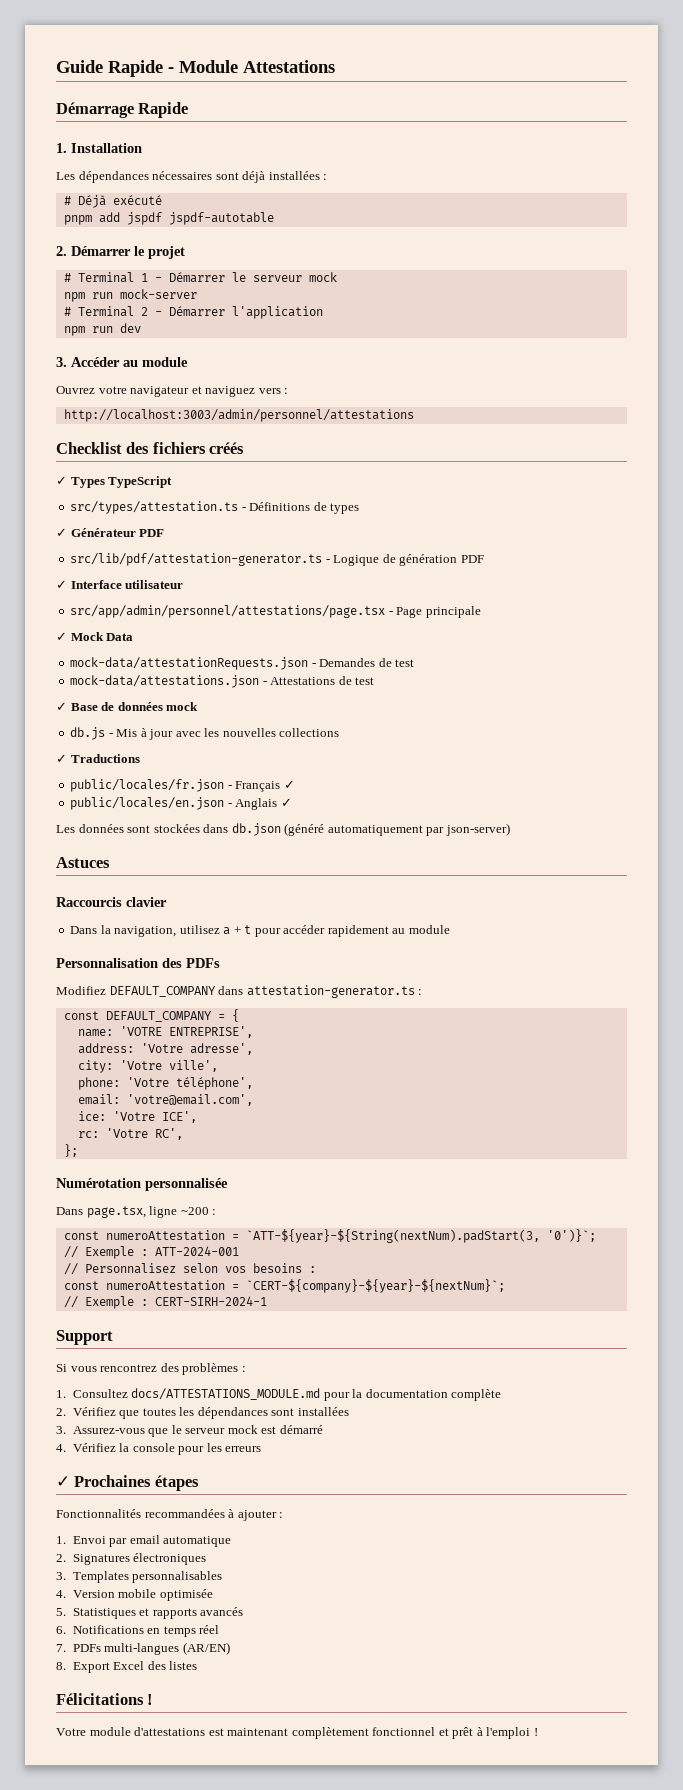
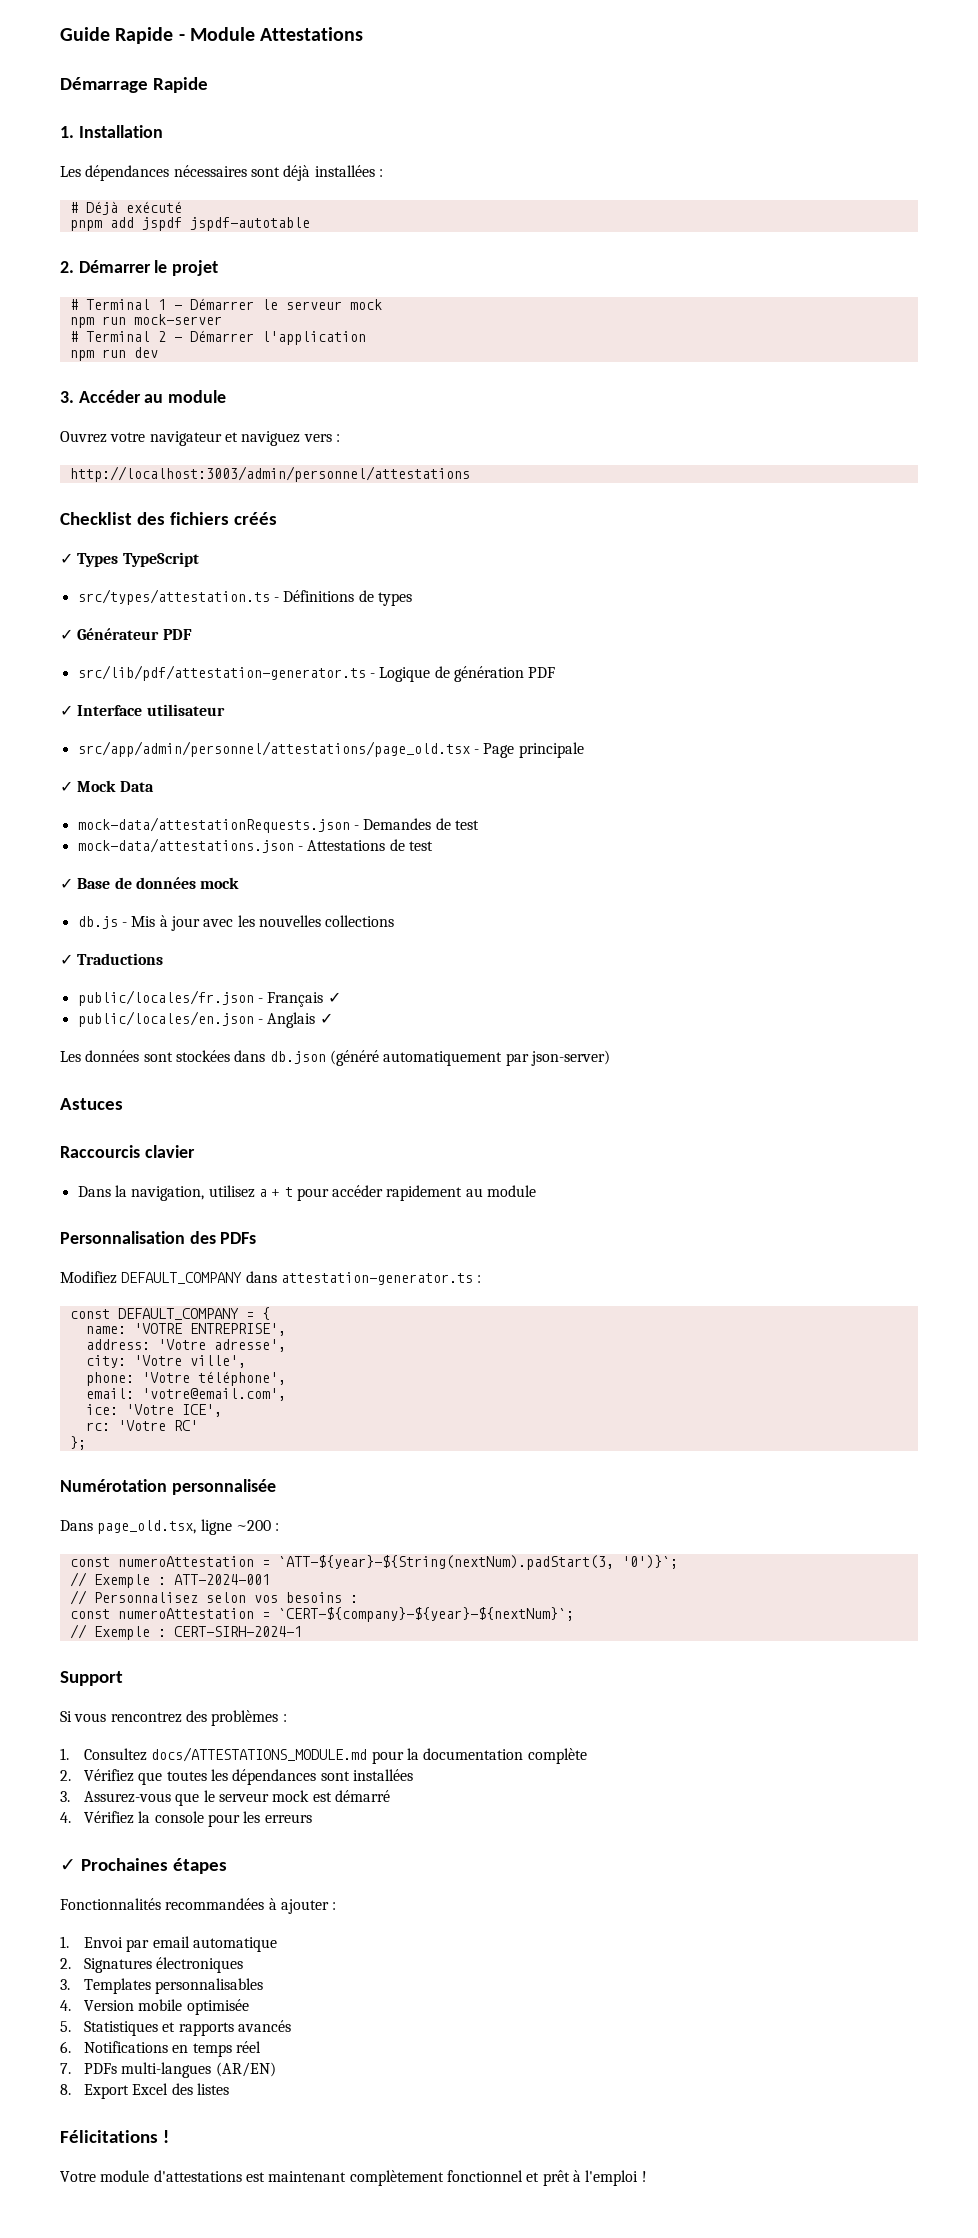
[70,605,386,618] src/app/admin/personnel/attestations/page.tsx -> [77,741,470,757] src/app/admin/personnel/attestations/page_old.tsx
[154,1128,183,1140] RC', -> [173,1420,198,1431] RC'
[86,1206,146,1218] page.tsx, -> [97,1520,197,1534] page_old.tsx,

